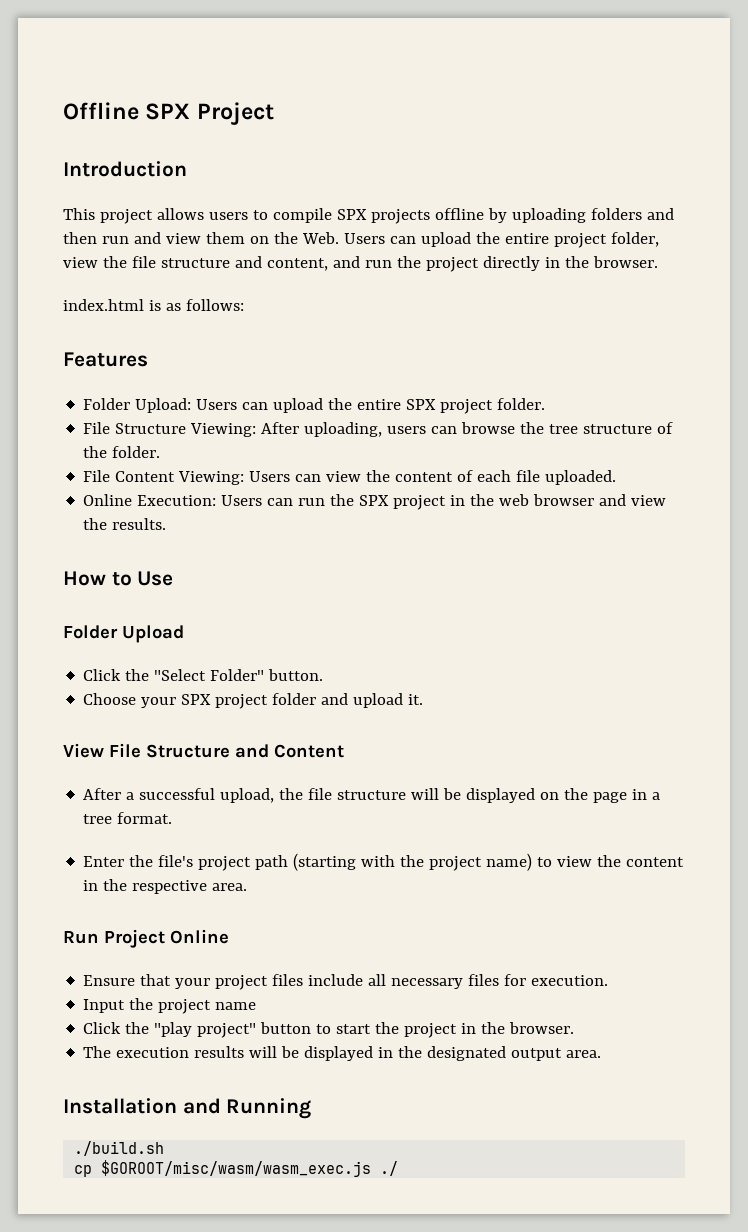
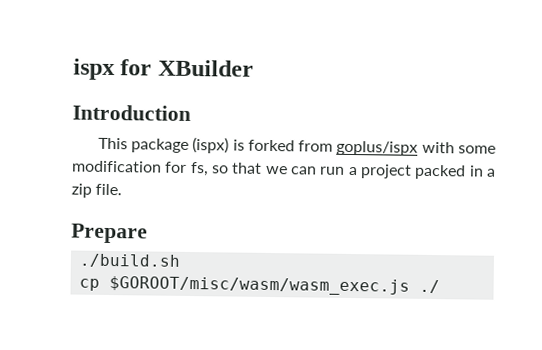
[63,102,274,125] Offline SPX Project -> [73,58,254,81] ispx for XBuilder
[99,208,674,224] [63,232,659,248] [63,256,658,272] [63,299,244,311] [63,352,148,367] [83,398,546,414] [83,422,674,437] [83,446,161,458] [83,470,617,485] [83,494,667,510] [83,518,167,530] [63,571,174,586] [63,625,184,643] [83,669,324,681] [83,693,424,709] [63,743,344,758] [83,788,661,803] [83,812,173,824] [83,853,685,871] [83,879,248,894] [63,929,229,948] [83,974,609,990] [83,998,257,1014] [83,1022,575,1038] [83,1046,602,1061] [63,1098,312,1119] project allows users to compile SPX projects offline by uploading folders and then run and view them on the Web. Users can upload the entire project folder, view the file structure and content, and run the project directly in the browser. // index.html is as follows: // Features // Folder Upload: Users can upload the entire SPX project folder. // File Structure Viewing: After uploading, users can browse the tree structure of the folder. // File Content Viewing: Users can view the content of each file uploaded. // Online Execution: Users can run the SPX project in the web browser and view the results. // How to Use // Folder Upload // Click the "Select Folder" button. // Choose your SPX project folder and upload it. // View File Structure and Content // After a successful upload, the file structure will be displayed on the page in a tree format. // Enter the file's project path (starting with the project name) to view the content in the respective area. // Run Project Online // Ensure that your project files include all necessary files for execution. // Input the project name // Click the "play project" button to start the project in the browser. // The execution results will be displayed in the designated output area. // Installation and Running -> [131,137,497,156] [72,160,496,180] [71,183,123,198] [71,223,148,244] package (ispx) is forked from goplus/ispx with some modification for fs, so that we can run a project packed in a zip file. // Prepare

